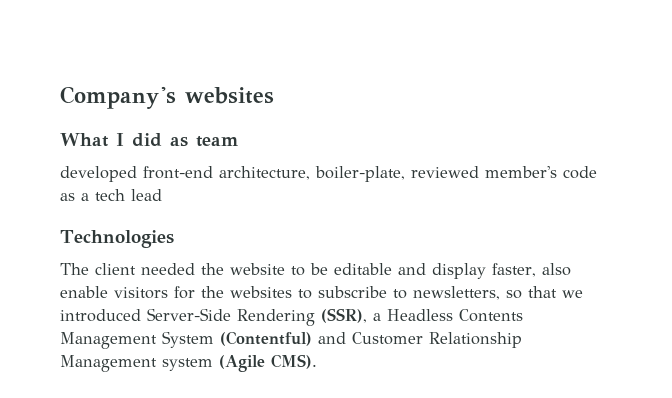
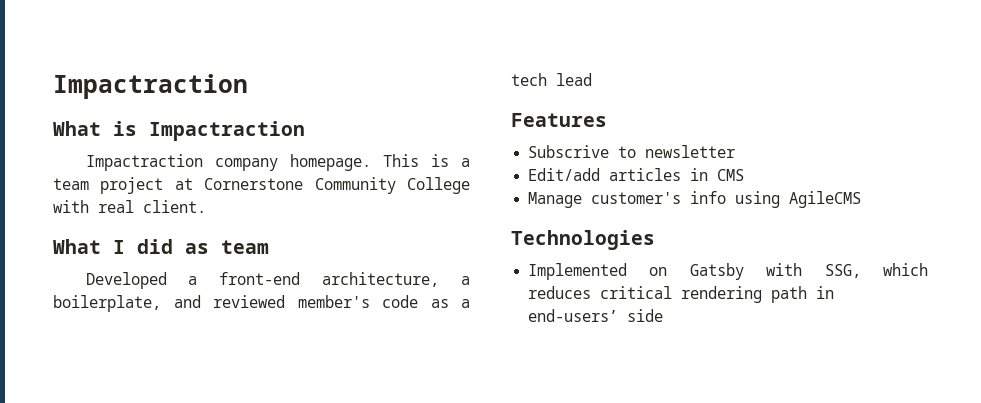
[60,86,274,109] Company's websites -> [53,74,248,99] [53,121,305,141] [85,154,470,171] [53,177,470,194] [53,200,206,213] Impactraction // What is Impactraction // Impactraction company homepage. This is a team project at Cornerstone Community College with real client.
[60,166,405,182] developed front-end architecture, boiler-plate, -> [85,272,470,289] [53,295,201,312] Developed a front-end architecture, a boilerplate, and
[60,230,174,248] [60,263,571,279] [60,286,583,300] [60,308,523,326] [60,331,522,349] [60,354,317,372] Technologies // The client needed the website to be editable and display faster, also enable visitors for the websites to subscribe to newsletters, so that we introduced Server-Side Rendering (SSR), a Headless Contents Management System (Contentful) and Customer Relationship Management system (Agile CMS). -> [511,113,607,127] [528,145,736,158] [528,168,745,181] [528,191,862,208] [511,230,655,250] [528,263,928,280] [528,286,835,303] [528,309,664,322] Features // Subscrive to newsletter // Edit/add articles in CMS // Manage customer's info using AgileCMS // Technologies // Implemented on Gatsby with SSG, which reduces critical rendering path in end-users’ side

